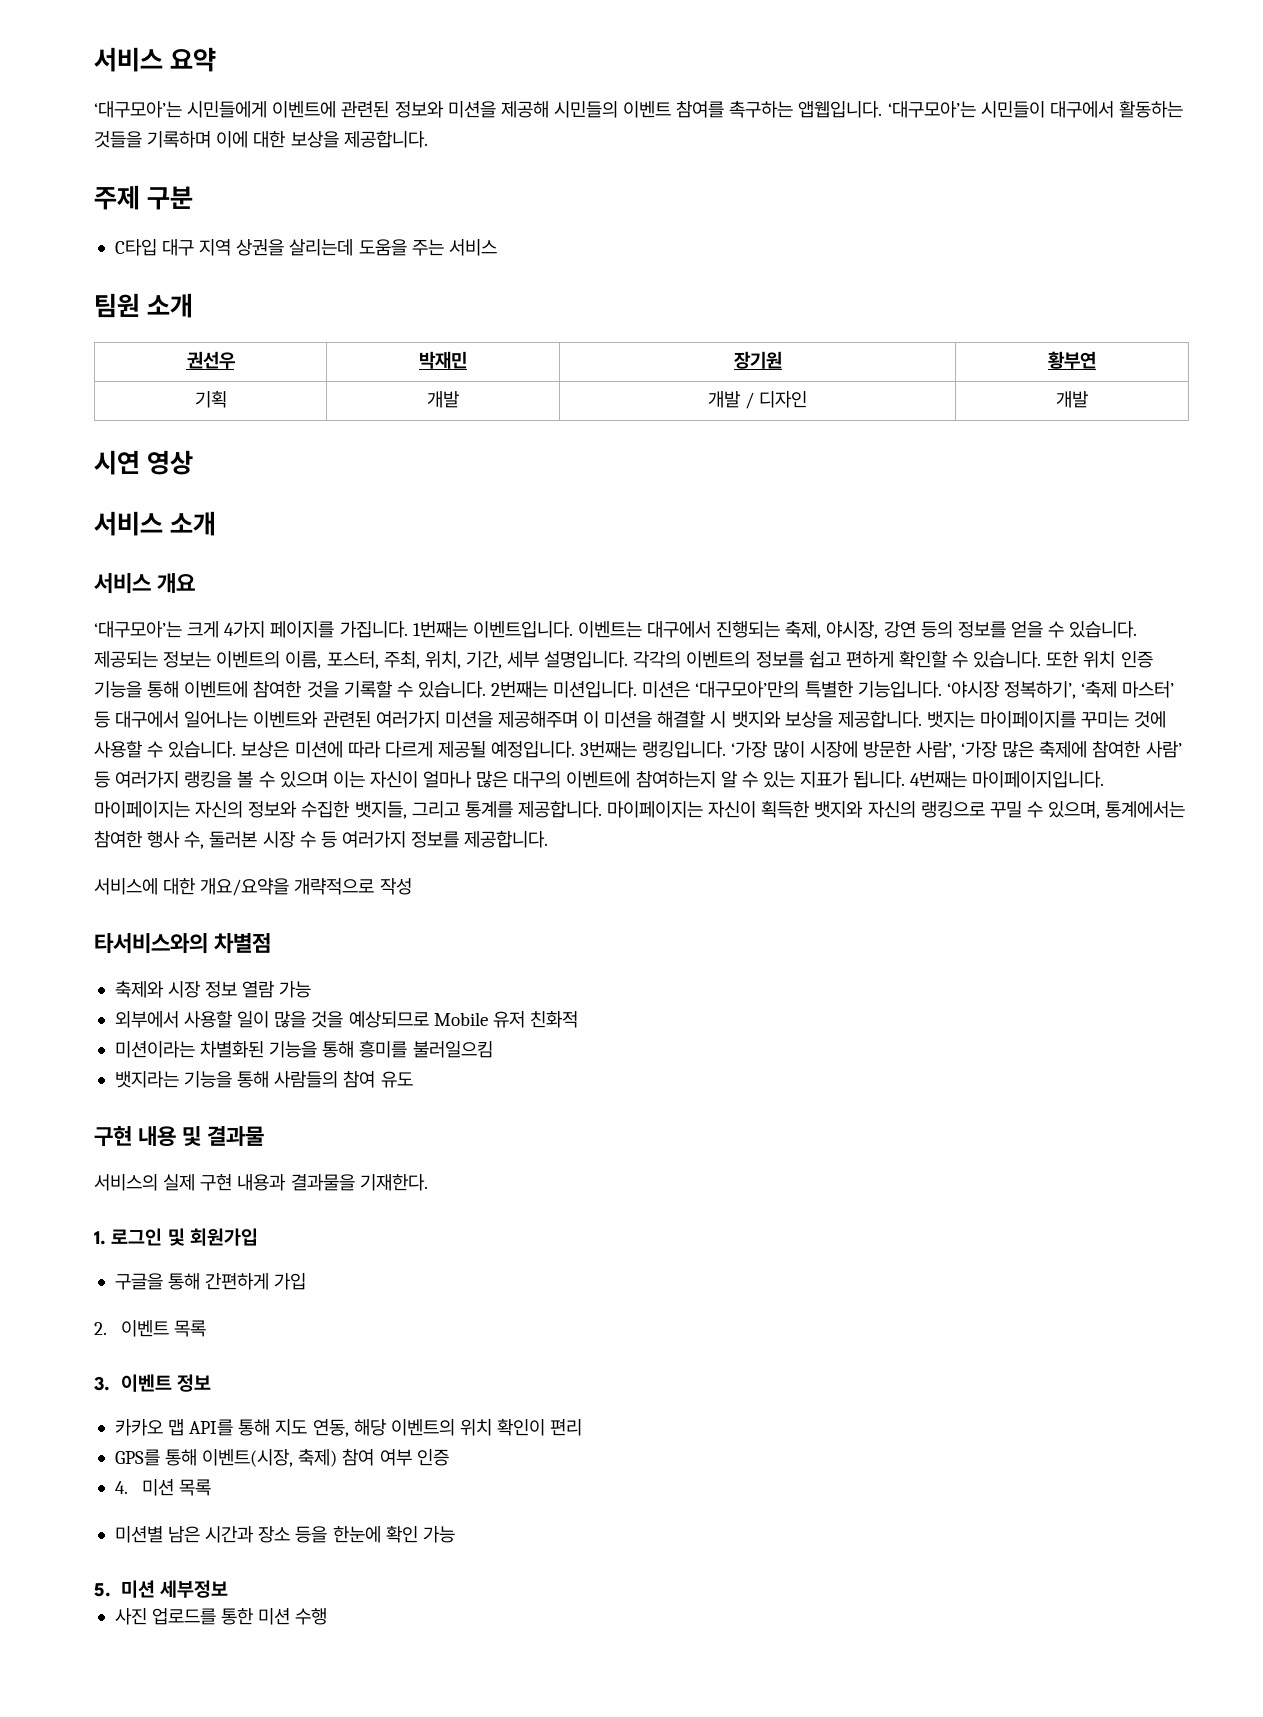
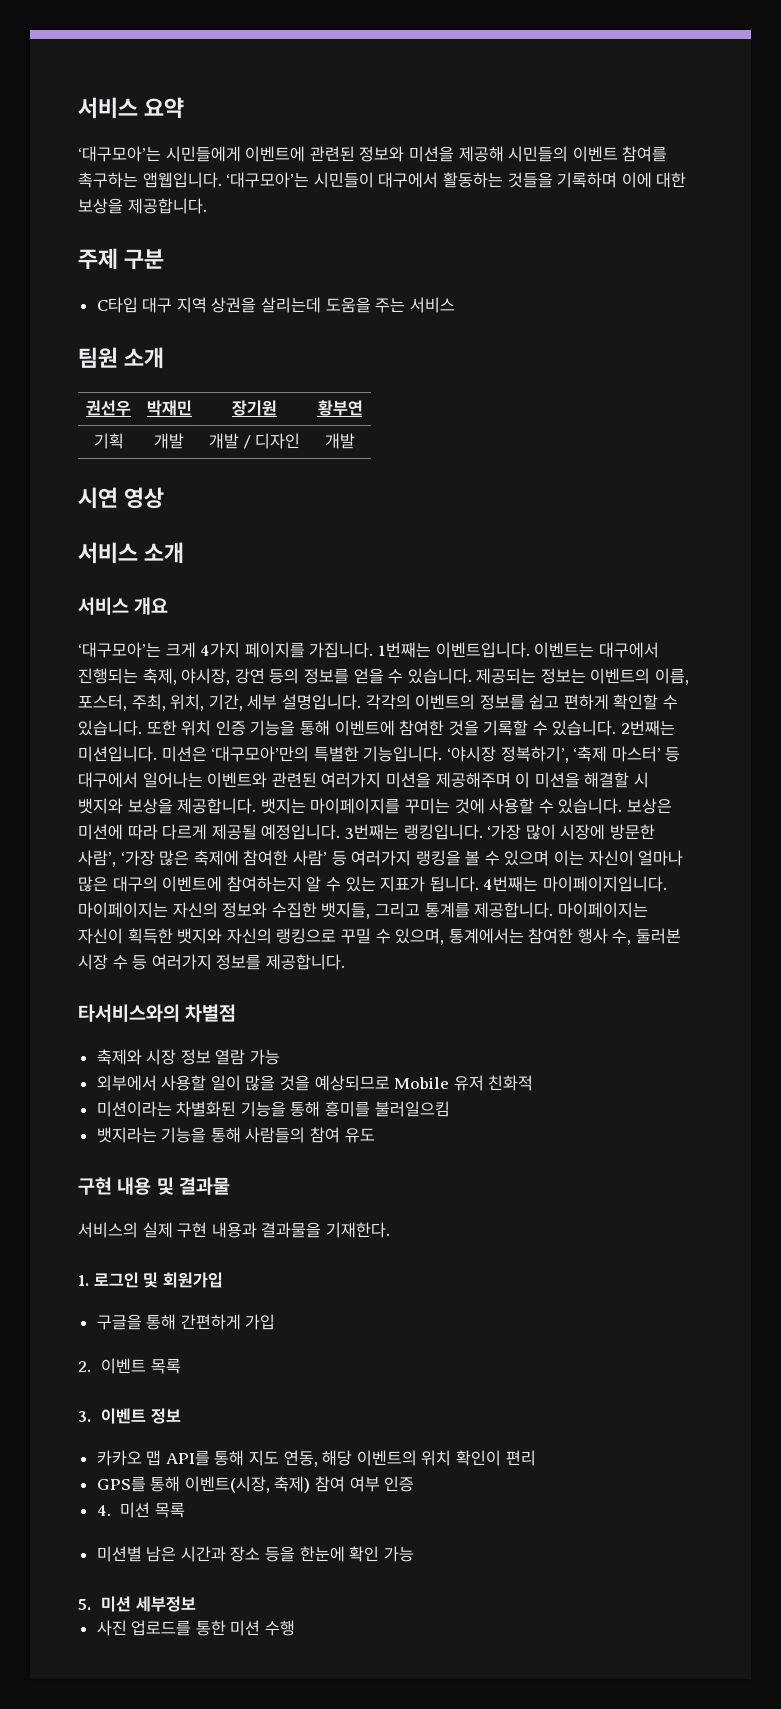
[94,878,412,896] // 서비스에 대한 개요/요약을 개략적으로 작성 -> (345, 962) none

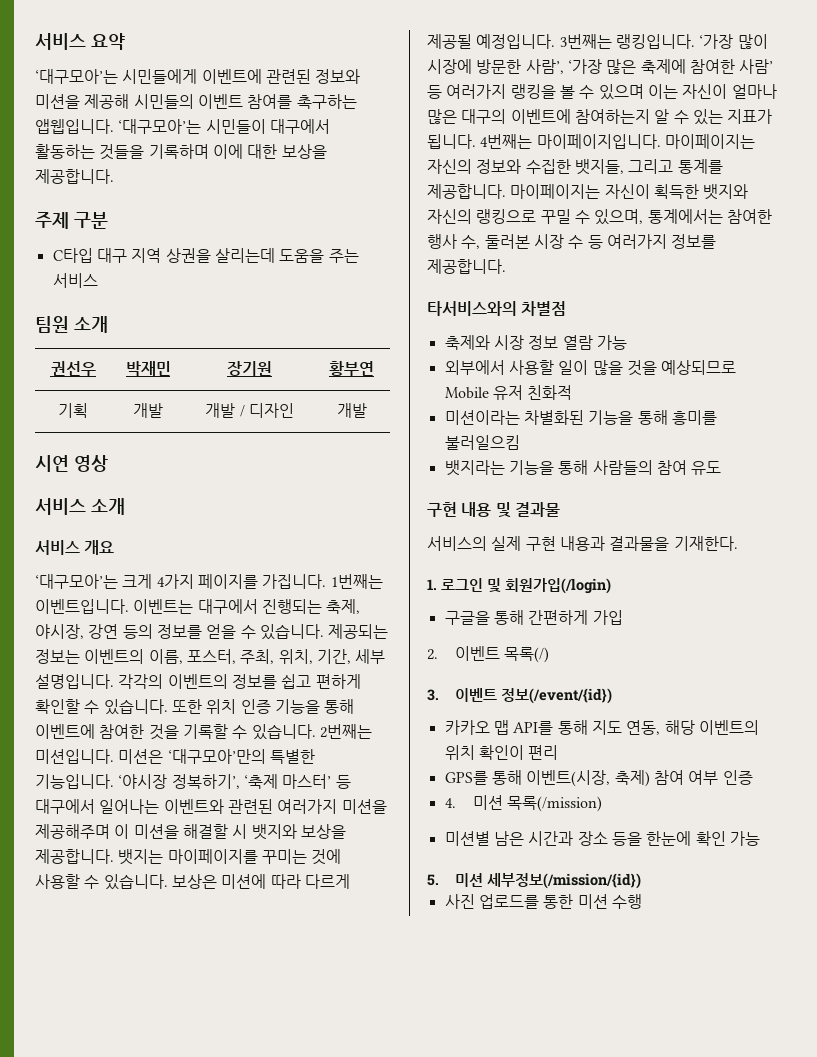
[162,1272,223,1288] 회원가입 -> [505,578,611,594] 회원가입(/login)
[151,1358,182,1374] 목록 -> [504,647,550,663] 목록(/)
[151,1408,182,1424] 정보 -> [500,688,612,704] 정보(/event/{id})
[154,1502,185,1518] 목록 -> [506,796,602,812] 목록(/mission)
[136,1596,197,1612] 세부정보 -> [486,873,641,889] 세부정보(/mission/{id})

